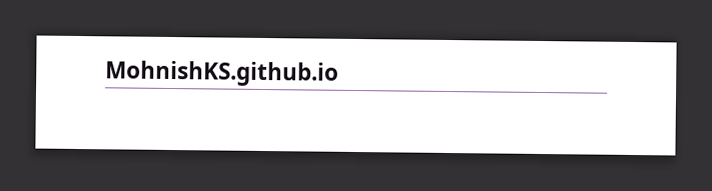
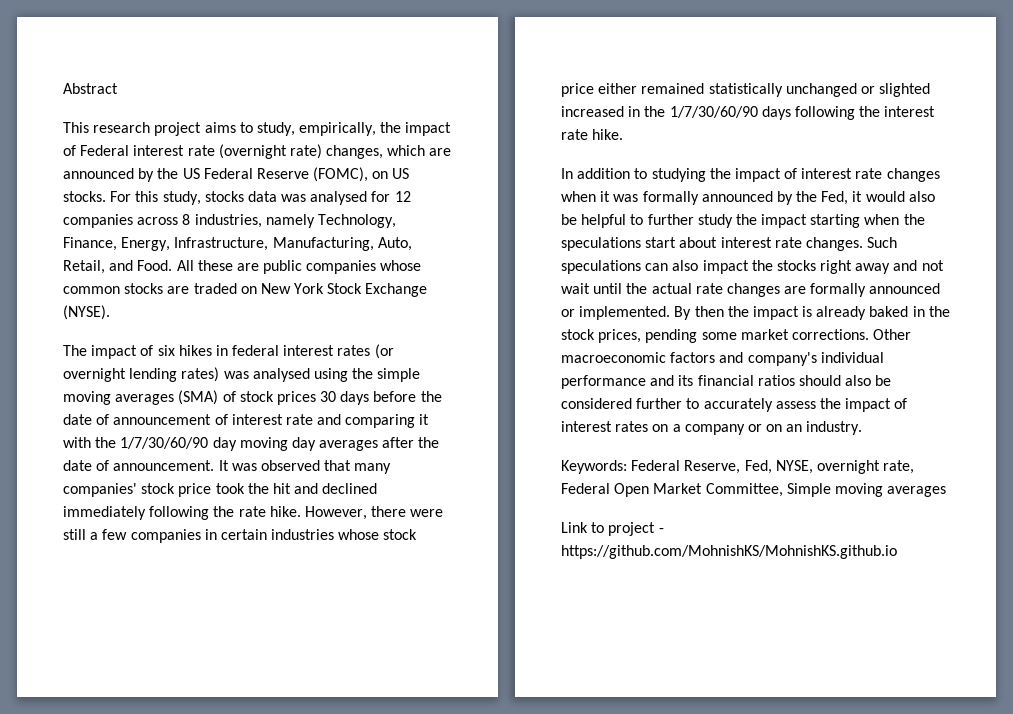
[105,60,339,87] MohnishKS.github.io -> [63,83,118,94] [63,122,452,136] [63,144,452,159] [63,167,410,182] [63,191,411,205] [63,214,396,228] [63,237,412,251] [63,260,422,274] [63,283,428,297] [63,305,110,320] [63,344,394,359] [63,367,421,382] [63,390,442,405] [63,414,430,428] [63,437,440,451] [63,460,392,474] [63,483,378,497] [63,506,444,520] [63,529,418,543] [561,83,931,97] [561,106,936,120] [561,129,624,140] [561,168,940,182] [561,191,935,205] [561,214,925,228] [561,237,898,251] [561,260,944,274] [561,283,941,297] [561,306,950,320] [561,329,912,343] [561,352,884,366] [561,375,892,389] [561,398,908,412] [561,421,863,435] [561,460,915,474] [561,483,947,497] [561,522,664,536] [561,545,897,559] Abstract // This research project aims to study, empirically, the impact of Federal interest rate (overnight rate) changes, which are announced by the US Federal Reserve (FOMC), on US stocks. For this study, stocks data was analysed for 12 companies across 8 industries, namely Technology, Finance, Energy, Infrastructure, Manufacturing, Auto, Retail, and Food. All these are public companies whose common stocks are traded on New York Stock Exchange (NYSE). // The impact of six hikes in federal interest rates (or overnight lending rates) was analysed using the simple moving averages (SMA) of stock prices 30 days before the date of announcement of interest rate and comparing it with the 1/7/30/60/90 day moving day averages after the date of announcement. It was observed that many companies' stock price took the hit and declined immediately following the rate hike. However, there were still a few companies in certain industries whose stock price either remained statistically unchanged or slighted increased in the 1/7/30/60/90 days following the interest rate hike. // In addition to studying the impact of interest rate changes when it was formally announced by the Fed, it would also be helpful to further study the impact starting when the speculations start about interest rate changes. Such speculations can also impact the stocks right away and not wait until the actual rate changes are formally announced or implemented. By then the impact is already baked in the stock prices, pending some market corrections. Other macroeconomic factors and company's individual performance and its financial ratios should also be considered further to accurately assess the impact of interest rates on a company or on an industry. // Keywords: Federal Reserve, Fed, NYSE, overnight rate, Federal Open Market Committee, Simple moving averages // Link to project - https://github.com/MohnishKS/MohnishKS.github.io

